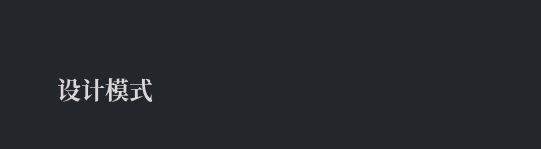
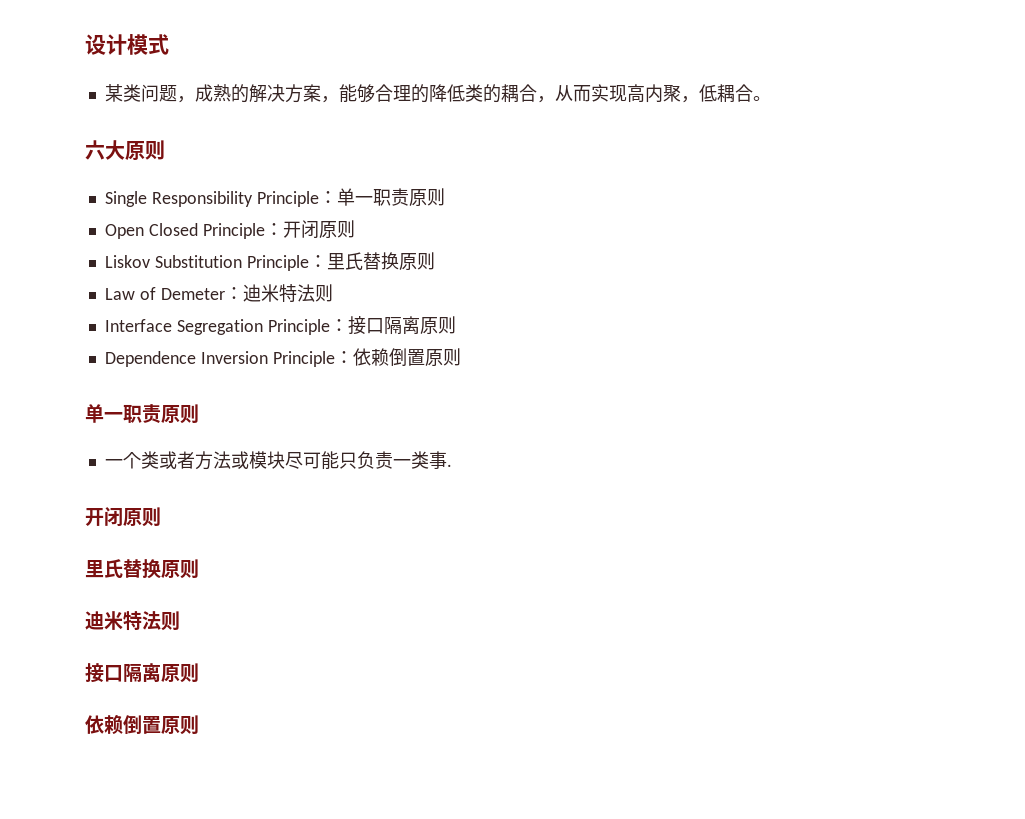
(153, 90) none -> [104,84,771,103] [85,140,165,160] [104,188,445,207] [104,220,355,239] [104,252,435,271] [104,284,333,302] [104,316,456,335] [104,348,461,367] [85,404,199,424] [104,451,452,470] [85,507,161,527] [85,559,199,579] [85,611,180,631] [85,663,199,683] [85,715,199,735] // 某类问题，成熟的解决方案，能够合理的降低类的耦合，从而实现高内聚，低耦合。 // 六大原则 // Single Responsibility Principle：单一职责原则 // Open Closed Principle：开闭原则 // Liskov Substitution Principle：里氏替换原则 // Law of Demeter：迪米特法则 // Interface Segregation Principle：接口隔离原则 // Dependence Inversion Principle：依赖倒置原则 // 单一职责原则 // 一个类或者方法或模块尽可能只负责一类事. // 开闭原则 // 里氏替换原则 // 迪米特法则 // 接口隔离原则 // 依赖倒置原则

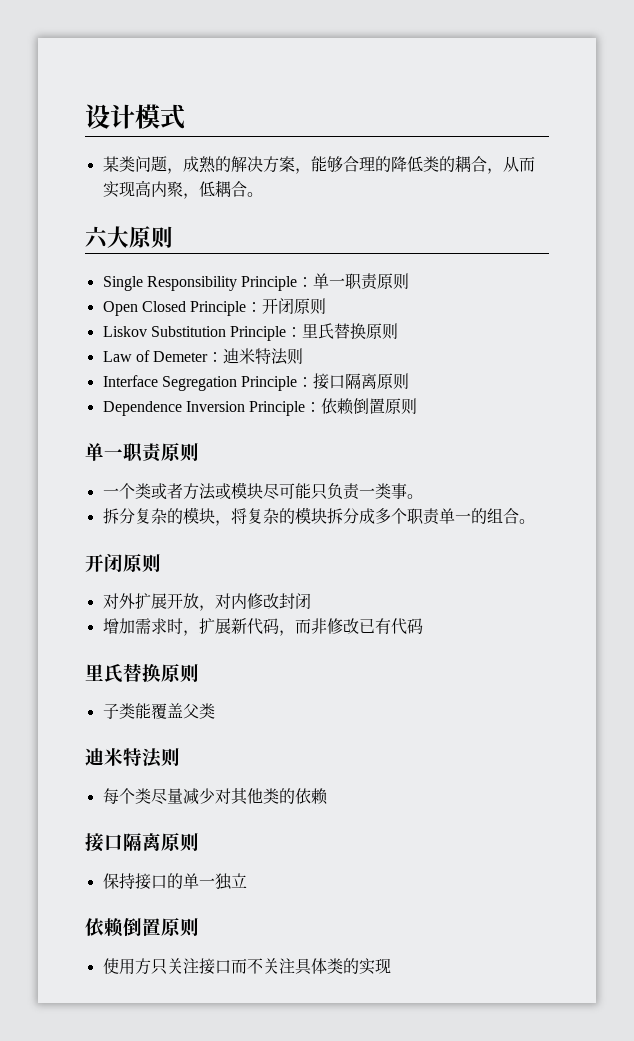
[446,464,452,467] [85,507,161,527] [85,559,199,579] [85,611,180,631] [85,663,199,683] [85,715,199,735] . // 开闭原则 // 里氏替换原则 // 迪米特法则 // 接口隔离原则 // 依赖倒置原则 -> [406,494,423,499] [102,507,535,526] [85,553,161,573] [102,593,311,611] [102,618,423,636] [85,663,199,683] [102,703,215,719] [85,748,180,768] [102,788,328,805] [85,833,199,852] [102,873,247,890] [85,918,199,937] [102,958,391,975] 。 // 拆分复杂的模块，将复杂的模块拆分成多个职责单一的组合。 // 开闭原则 // 对外扩展开放，对内修改封闭 // 增加需求时，扩展新代码，而非修改已有代码 // 里氏替换原则 // 子类能覆盖父类 // 迪米特法则 // 每个类尽量减少对其他类的依赖 // 接口隔离原则 // 保持接口的单一独立 // 依赖倒置原则 // 使用方只关注接口而不关注具体类的实现

